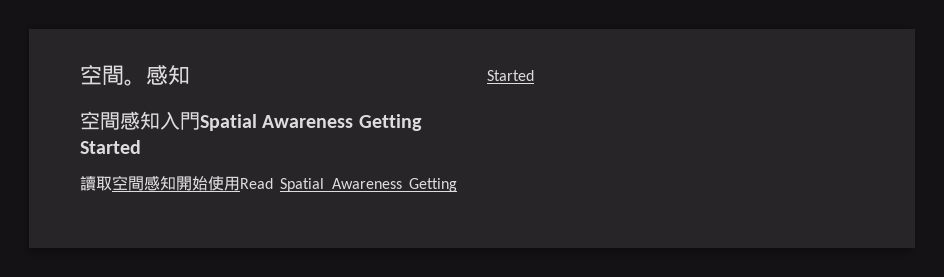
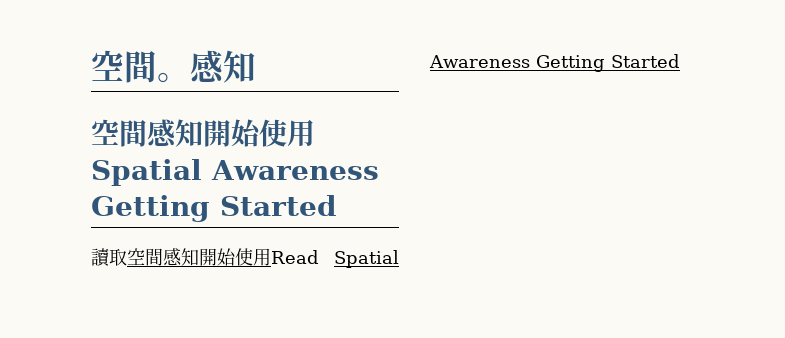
[160,111,200,130] 入門 -> [203,119,315,147] 開始使用

